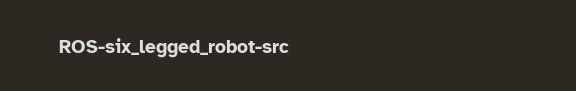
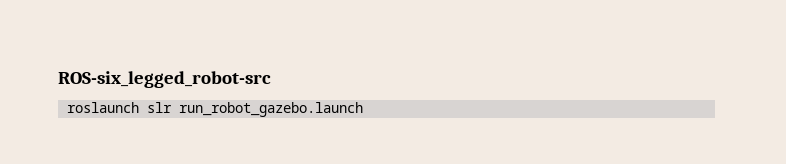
(289, 48) none -> [66,102,363,117] // roslaunch slr run_robot_gazebo.launch

